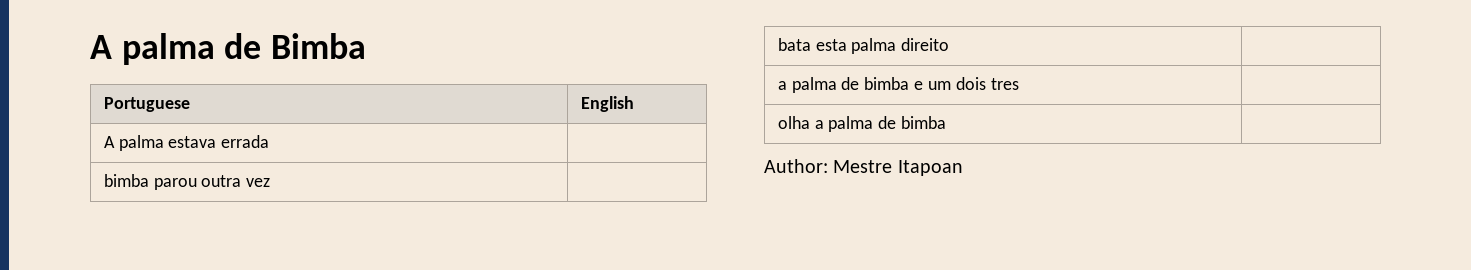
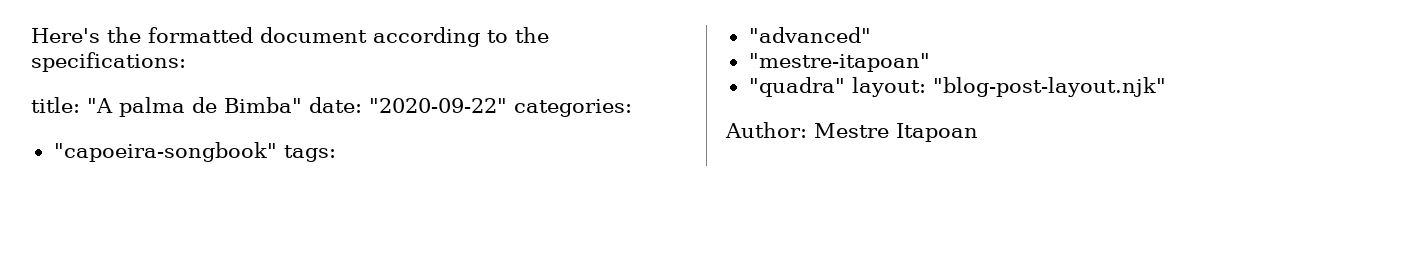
[90,33,367,65] [103,97,190,112] [580,96,634,112] [103,135,270,151] [103,174,271,190] [777,38,950,54] [777,77,1019,93] [777,116,947,132] A palma de Bimba // Portuguese | English // A palma estava errada | // bimba parou outra vez | // bata esta palma direito | // a palma de bimba e um dois tres | // olha a palma de bimba | -> [31,27,549,47] [31,52,186,72] [31,97,632,117] [53,142,336,162] [748,27,871,43] [748,53,930,72] [748,77,1166,97] Here's the formatted document according to the specifications: // title: "A palma de Bimba" date: "2020-09-22" categories: // "capoeira-songbook" tags: // "advanced" // "mestre-itapoan" // "quadra" layout: "blog-post-layout.njk"

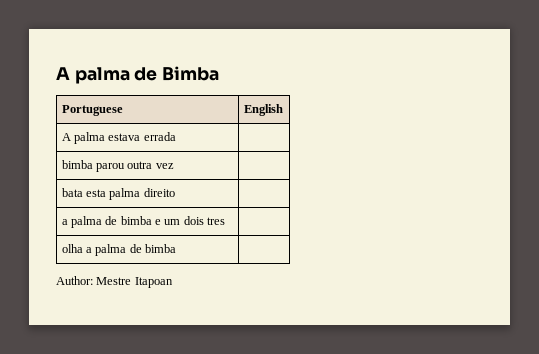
[31,27,549,47] [31,52,186,72] [31,97,632,117] [53,142,336,162] [748,27,871,43] [748,53,930,72] [748,77,1166,97] Here's the formatted document according to the specifications: // title: "A palma de Bimba" date: "2020-09-22" categories: // "capoeira-songbook" tags: // "advanced" // "mestre-itapoan" // "quadra" layout: "blog-post-layout.njk" -> [56,66,220,84] [61,105,123,116] [243,104,283,116] [61,132,176,144] [61,160,174,172] [61,188,175,200] [61,216,226,228] [61,244,177,256] A palma de Bimba // Portuguese | English // A palma estava errada | // bimba parou outra vez | // bata esta palma direito | // a palma de bimba e um dois tres | // olha a palma de bimba |

